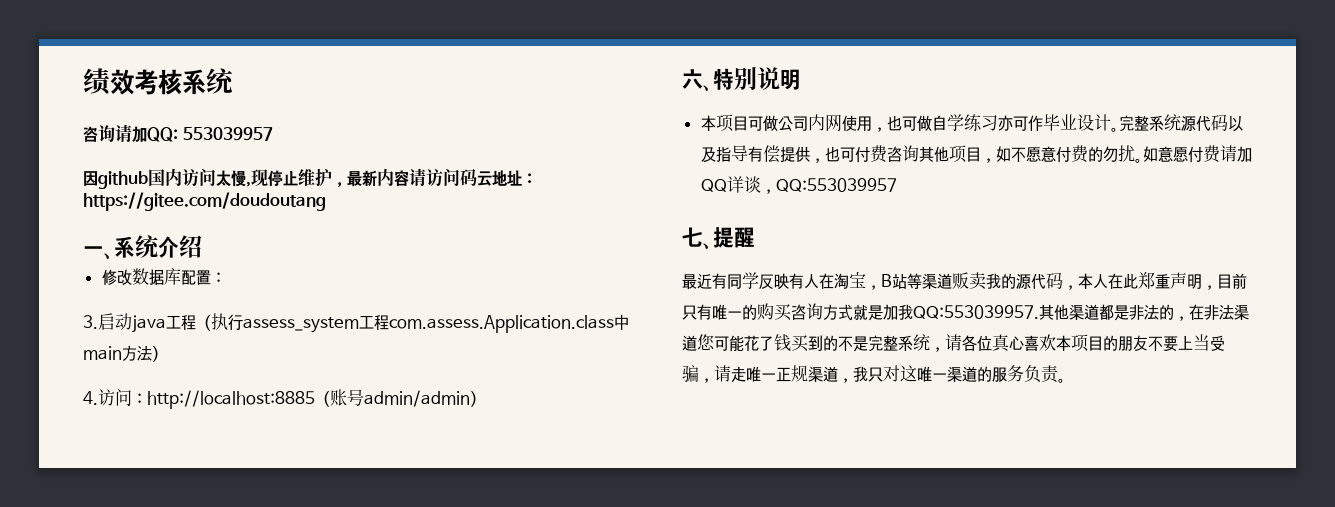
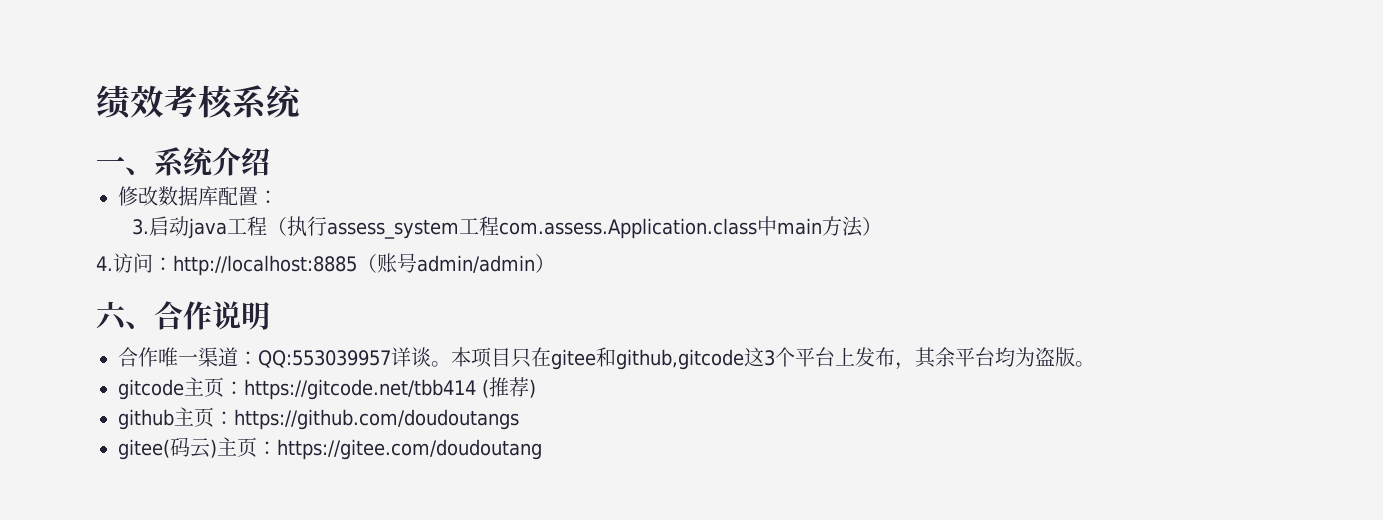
[83,124,273,143] [83,168,537,189] [83,192,326,211] // 咨询请加QQ: 553039957 // 因github国内访问太慢,现停止维护，最新内容请访问码云地址：https://gitee.com/doudoutang -> (301, 101) none
[713,67,757,90] 特别 -> [154,301,212,330] 合作
[700,114,1243,132] [700,145,1252,163] [700,176,897,194] [682,227,755,249] [682,272,1247,290] [682,303,1249,321] [682,334,1225,352] [682,365,1066,383] 本项目可做公司内网使用，也可做自学练习亦可作毕业设计。完整系统源代码以及指导有偿提供，也可付费咨询其他项目，如不愿意付费的勿扰。如意愿付费请加QQ详谈，QQ:553039957 // 七、提醒 // 最近有同学反映有人在淘宝，B站等渠道贩卖我的源代码，本人在此郑重声明，目前只有唯一的购买咨询方式就是加我QQ:553039957.其他渠道都是非法的，在非法渠道您可能花了钱买到的不是完整系统，请各位真心喜欢本项目的朋友不要上当受骗，请走唯一正规渠道，我只对这唯一渠道的服务负责。 -> [118,347,1095,370] [118,377,536,400] [118,407,519,430] [118,437,542,460] 合作唯一渠道：QQ:553039957详谈。本项目只在gitee和github,gitcode这3个平台上发布，其余平台均为盗版。 // gitcode主页：https://gitcode.net/tbb414 (推荐) // github主页：https://github.com/doudoutangs // gitee(码云)主页：https://gitee.com/doudoutang

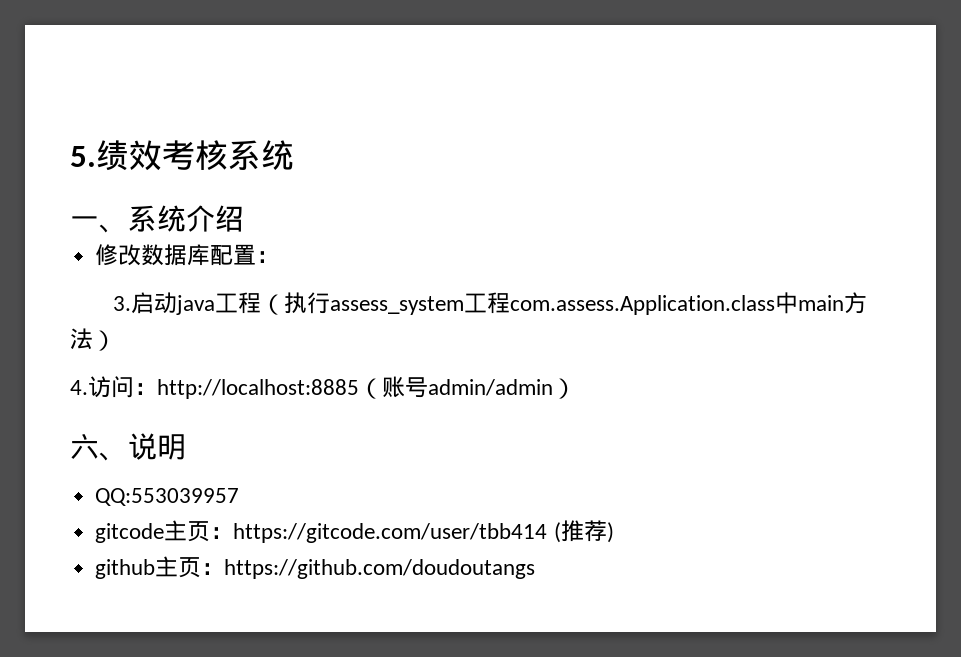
(96, 102) none -> [70,146,96,167] 5.
[154,301,212,330] 合作 -> (128, 456) none
[118,347,1095,370] 合作唯一渠道：QQ:553039957详谈。本项目只在gitee和github,gitcode这3个平台上发布，其余平台均为盗版。 -> [95,488,240,506] QQ:553039957
[244,379,476,400] https://gitcode.net/tbb414 -> [233,523,548,543] https://gitcode.com/user/tbb414
[118,437,542,460] // gitee(码云)主页：https://gitee.com/doudoutang -> (536, 569) none

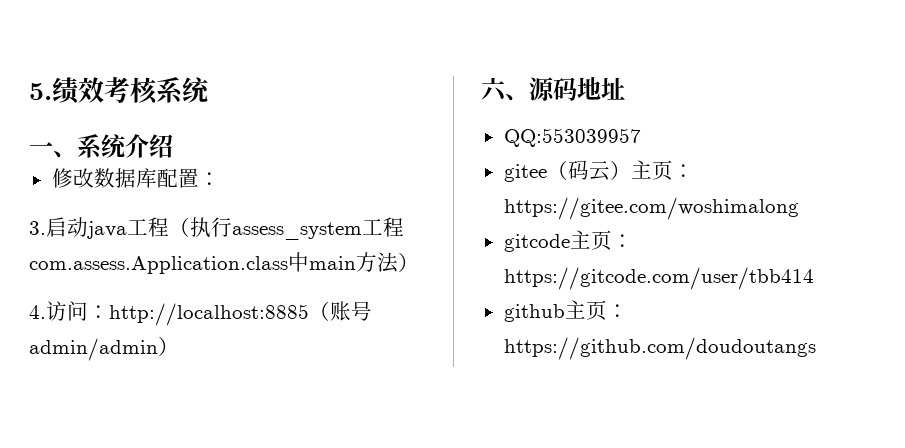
[128,433,186,460] 说明 -> [529,77,625,101] 源码地址
(240, 497) none -> [503,160,694,182] [503,197,799,220] // gitee（码云）主页：https://gitee.com/woshimalong
[553,520,614,543] (推荐) -> (814, 278) none

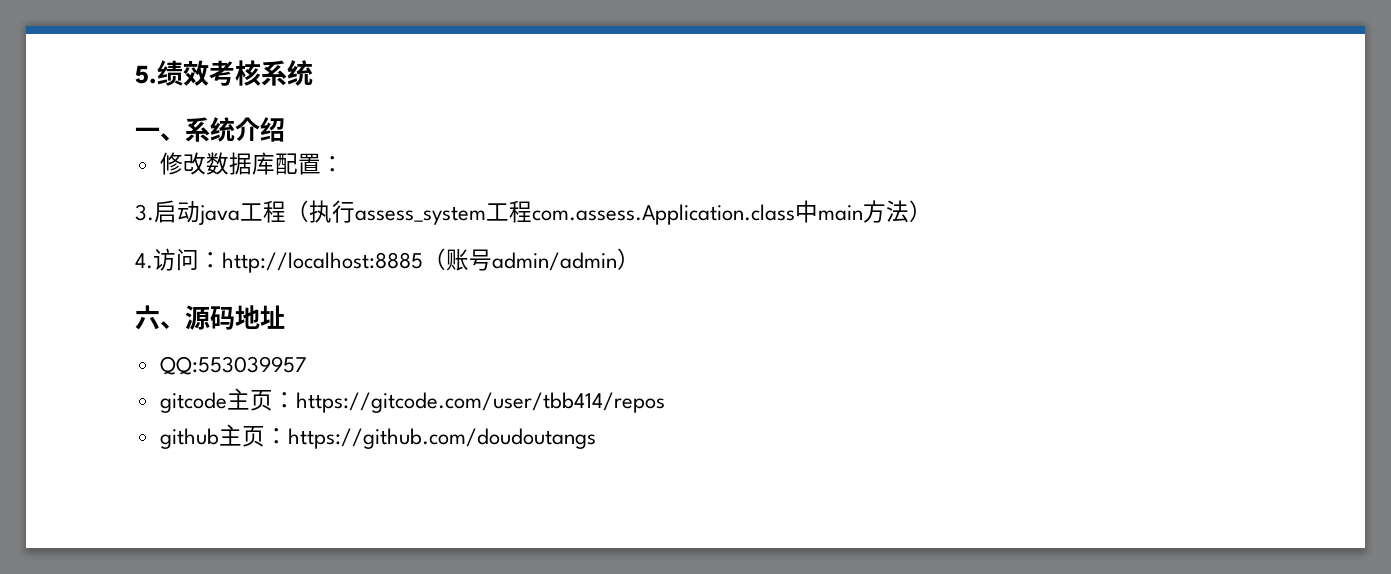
[503,160,694,182] [503,197,799,220] // gitee（码云）主页：https://gitee.com/woshimalong -> (307, 365) none
[503,267,814,290] https://gitcode.com/user/tbb414 -> [295,392,665,413] https://gitcode.com/user/tbb414/repos

